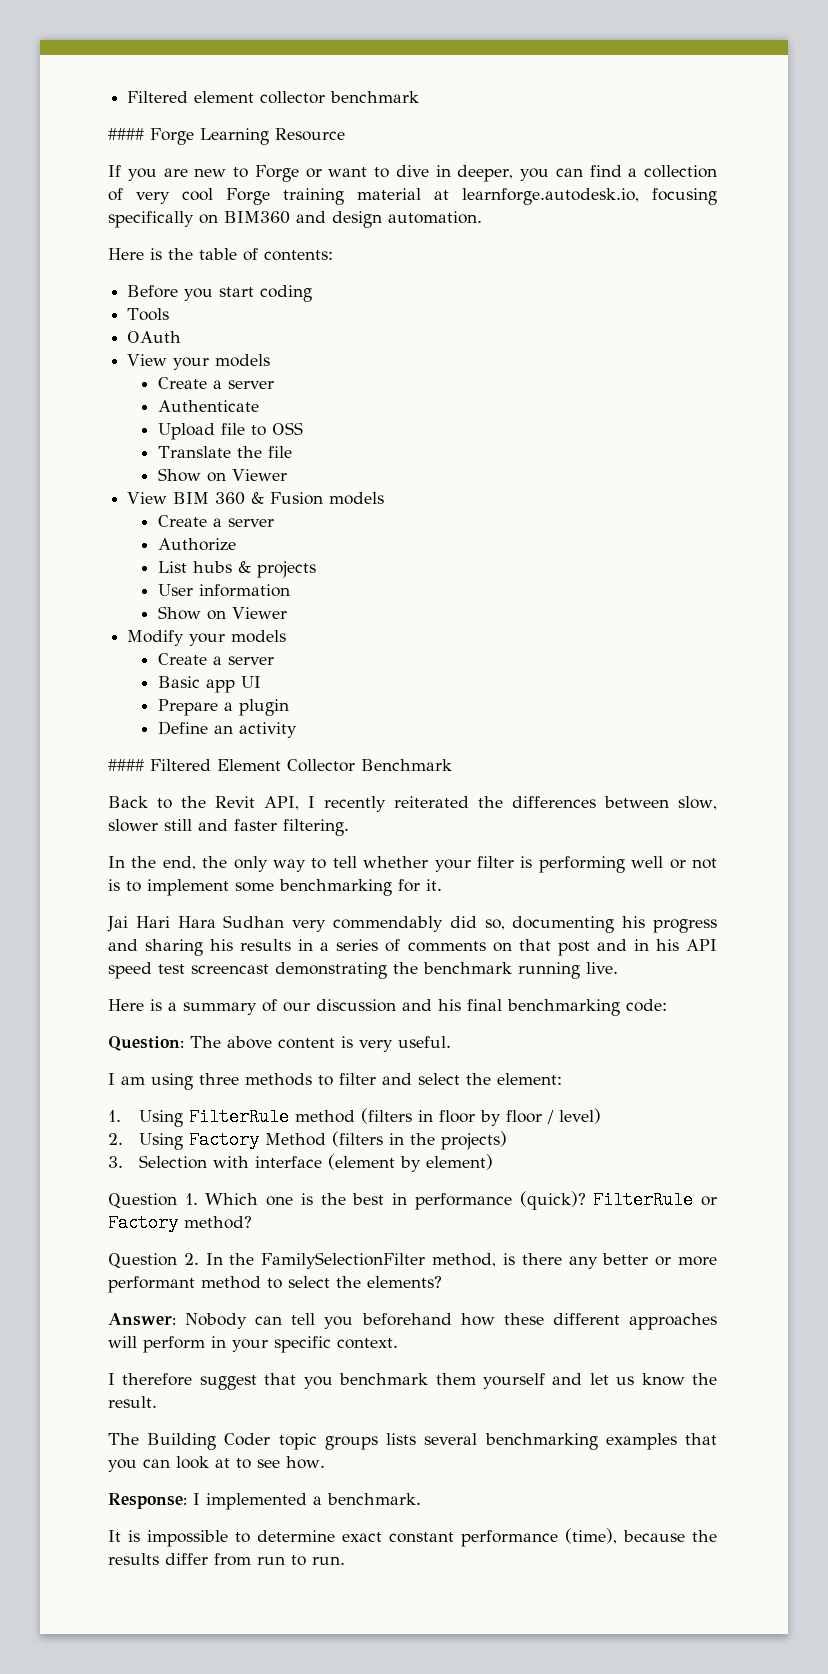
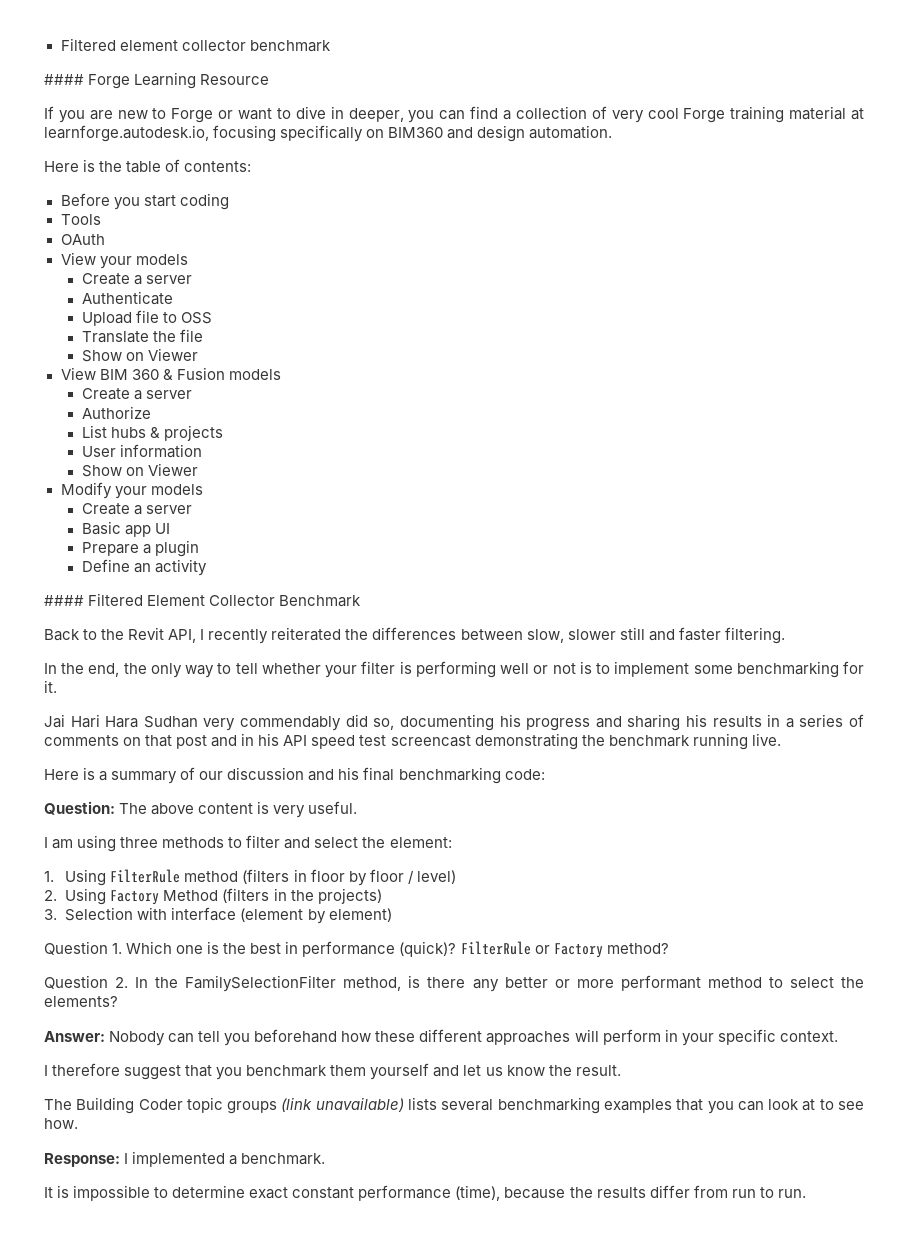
(378, 1443) none -> [281,1097,404,1112] (link unavailable)

